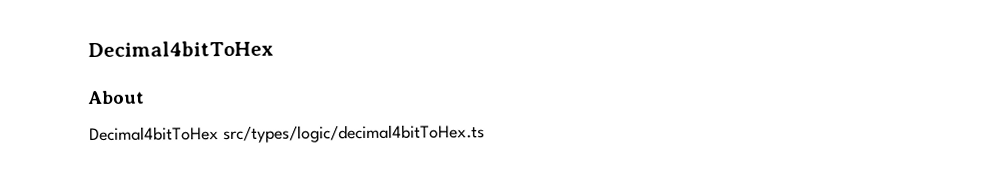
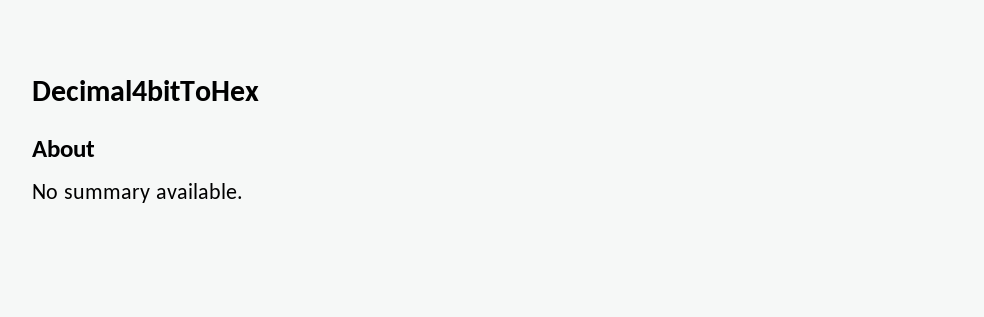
[89,124,485,144] Decimal4bitToHex src/types/logic/decimal4bitToHex.ts -> [32,183,243,203] No summary available.

